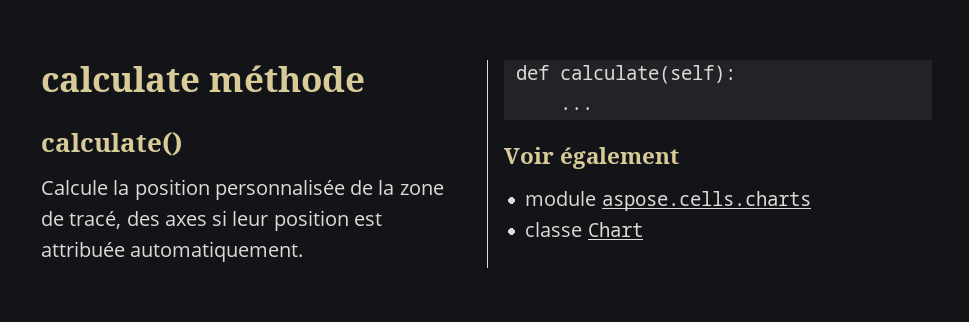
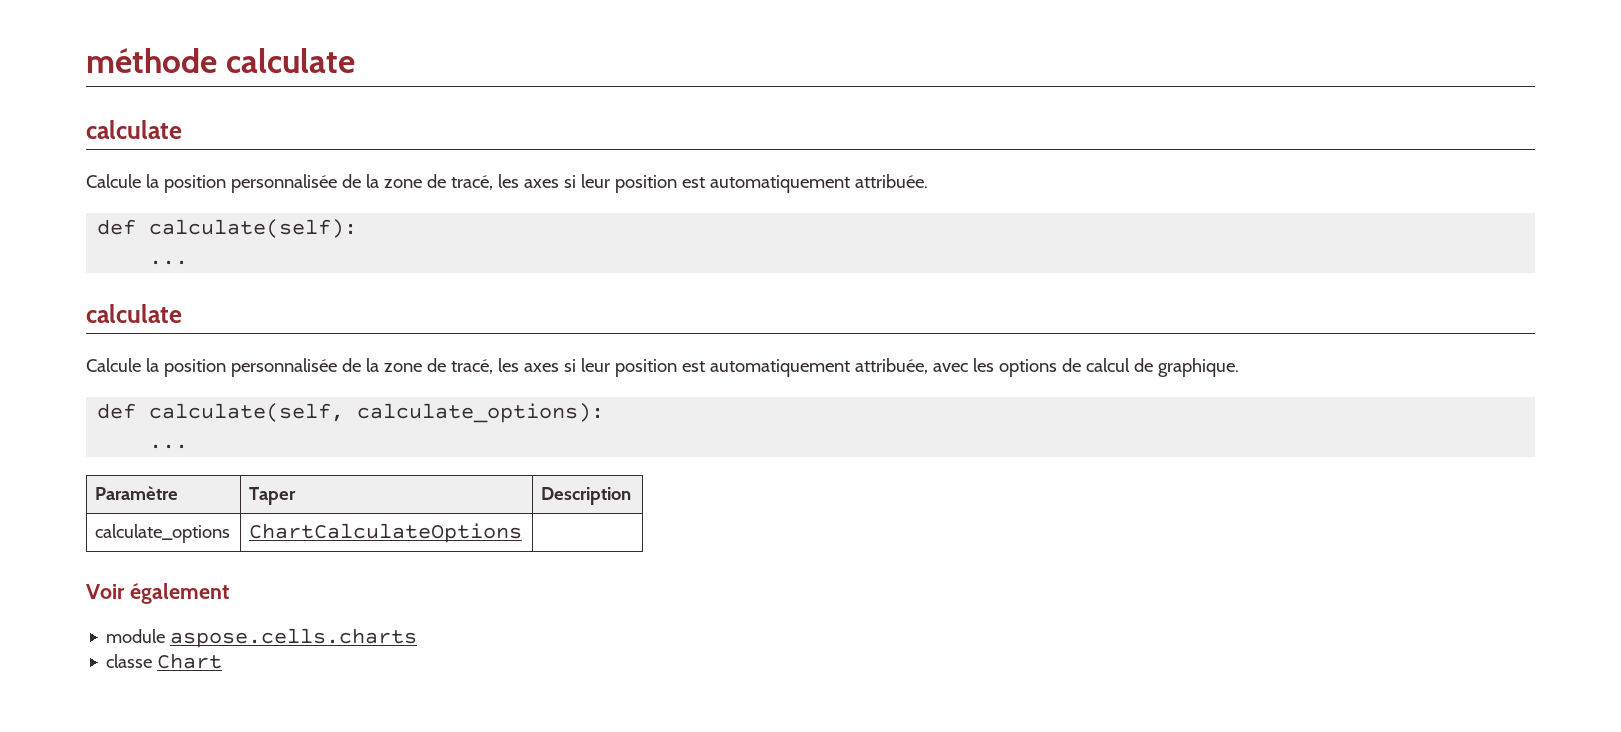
[41,65,366,92] [41,131,182,156] [41,179,444,200] [41,210,382,231] [41,241,304,262] calculate méthode // calculate() // Calcule la position personnalisée de la zone de tracé, des axes si leur position est attribuée automatiquement. -> [86,48,356,73] [86,120,182,139] [86,174,928,193] méthode calculate // calculate // Calcule la position personnalisée de la zone de tracé, les axes si leur position est automatiquement attribuée.
(593, 108) none -> [86,304,182,323] [86,358,1239,377] [97,403,605,423] [149,444,189,449] [95,486,179,500] [249,487,297,505] [541,487,632,505] [95,524,231,543] [249,523,523,543] // calculate // Calcule la position personnalisée de la zone de tracé, les axes si leur position est automatiquement attribuée, avec les options de calcul de graphique. // def calculate(self, calculate_options): // ... // Paramètre | Taper | Description // calculate_options | ChartCalculateOptions |

